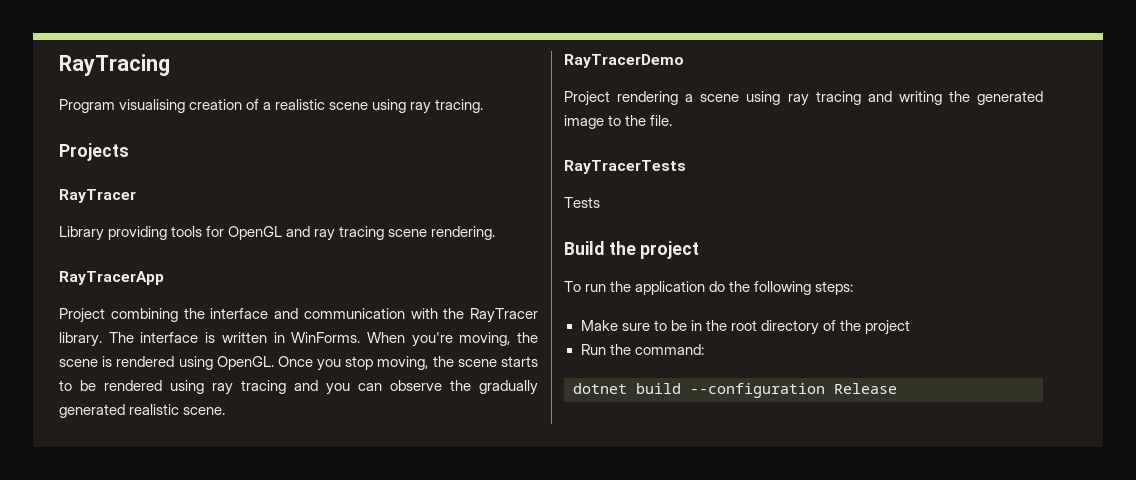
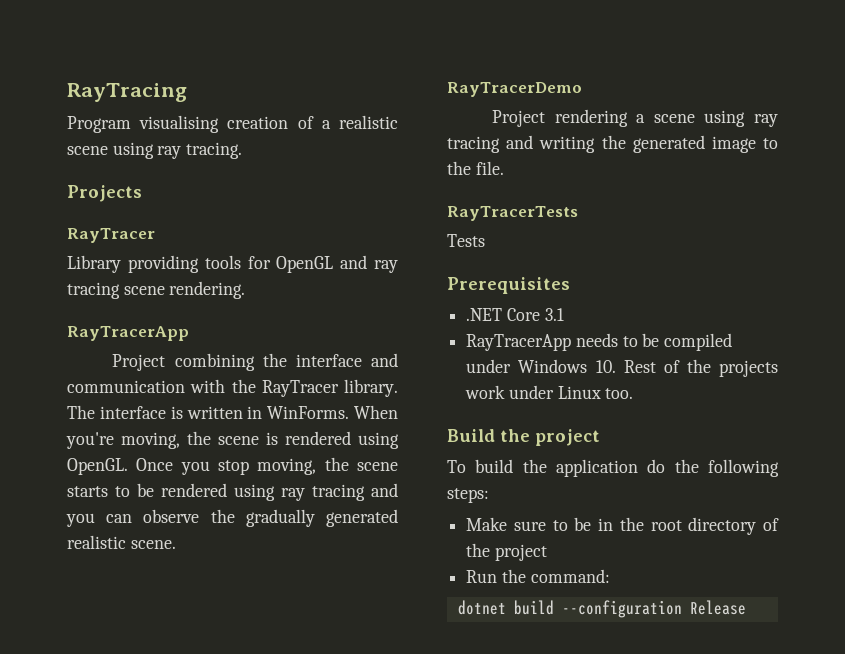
(600, 202) none -> [447,277,570,294] [466,308,564,321] [466,333,733,351] [466,359,778,377] [465,385,634,399] // Prerequisites // .NET Core 3.1 // RayTracerApp needs to be compiled under Windows 10. Rest of the projects work under Linux too.
[585,284,607,292] run -> [475,459,514,473] build

